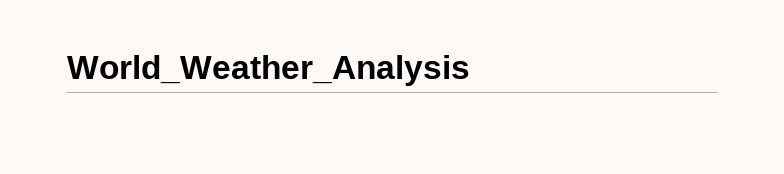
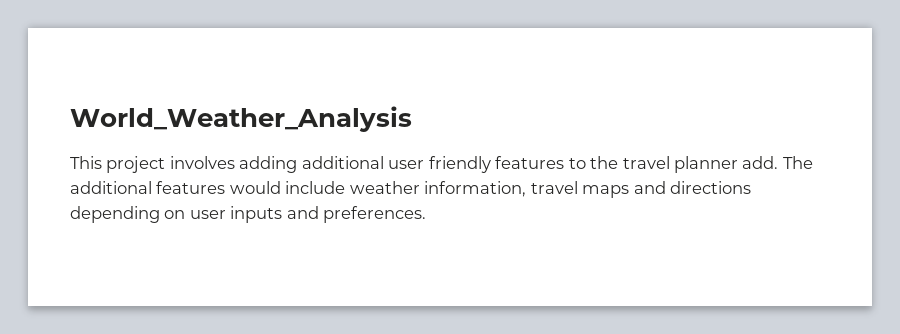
(470, 70) none -> [70,156,813,173] [70,181,752,198] [70,206,427,223] // This project involves adding additional user friendly features to the travel planner add. The additional features would include weather information, travel maps and directions depending on user inputs and preferences.

